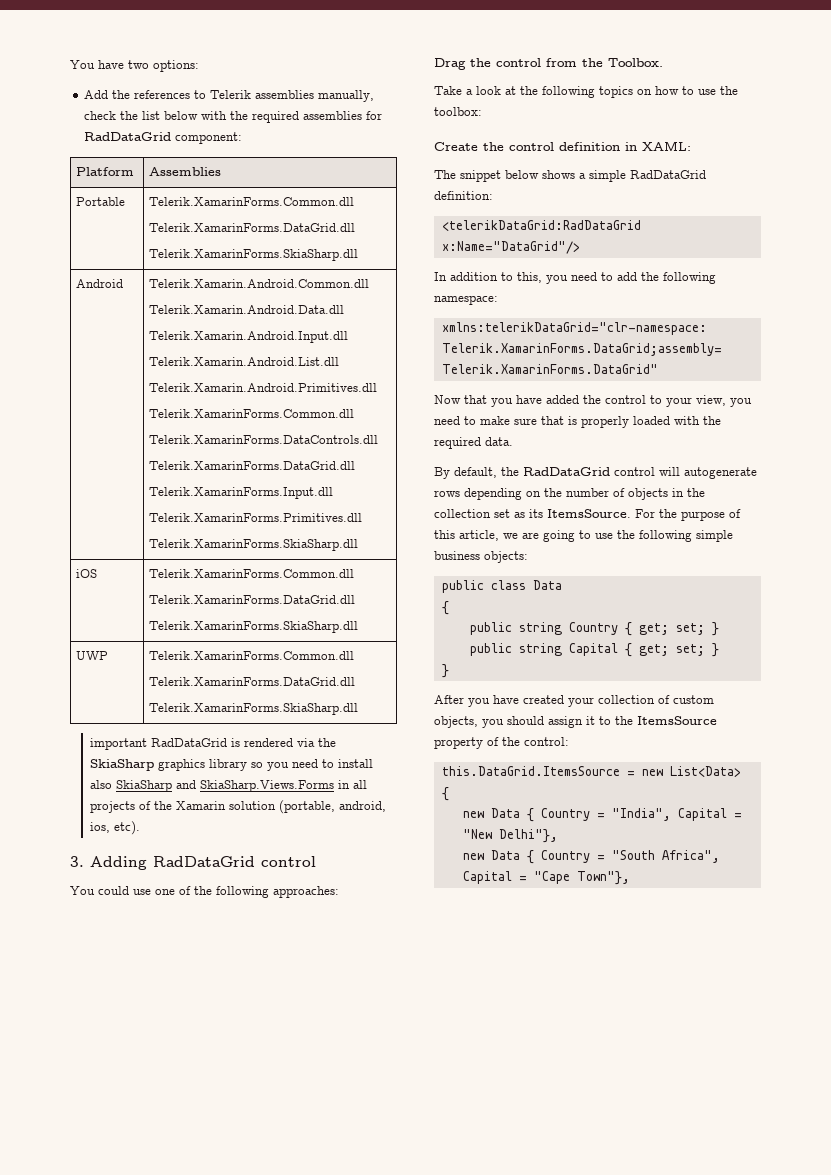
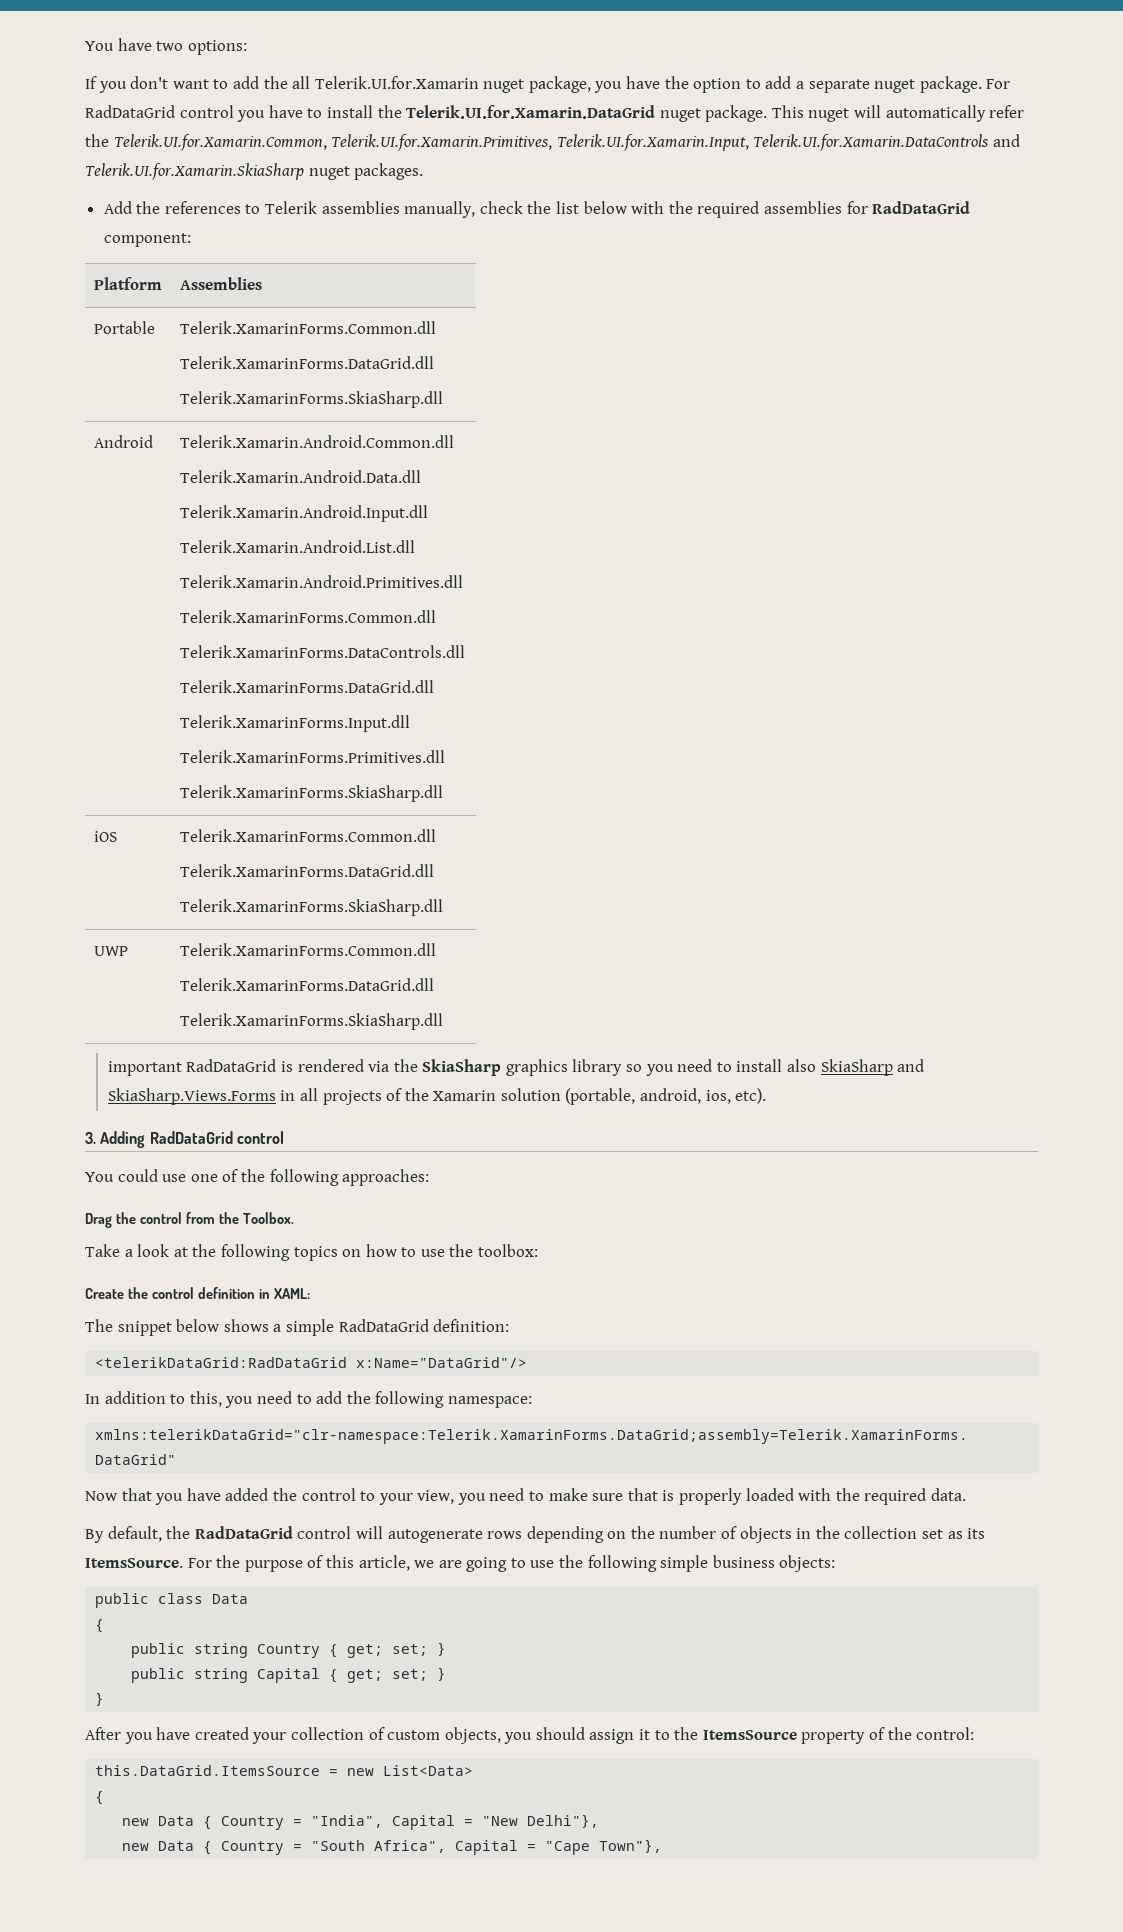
(199, 66) none -> [85,76,1011,93] [85,105,1025,122] [85,134,1020,151] [85,163,424,180] // If you don't want to add the all Telerik.UI.for.Xamarin nuget package, you have the option to add a separate nuget package. For RadDataGrid control you have to install the Telerik.UI.for.Xamarin.DataGrid nuget package. This nuget will automatically refer the Telerik.UI.for.Xamarin.Common, Telerik.UI.for.Xamarin.Primitives, Telerik.UI.for.Xamarin.Input, Telerik.UI.for.Xamarin.DataControls and Telerik.UI.for.Xamarin.SkiaSharp nuget packages.

